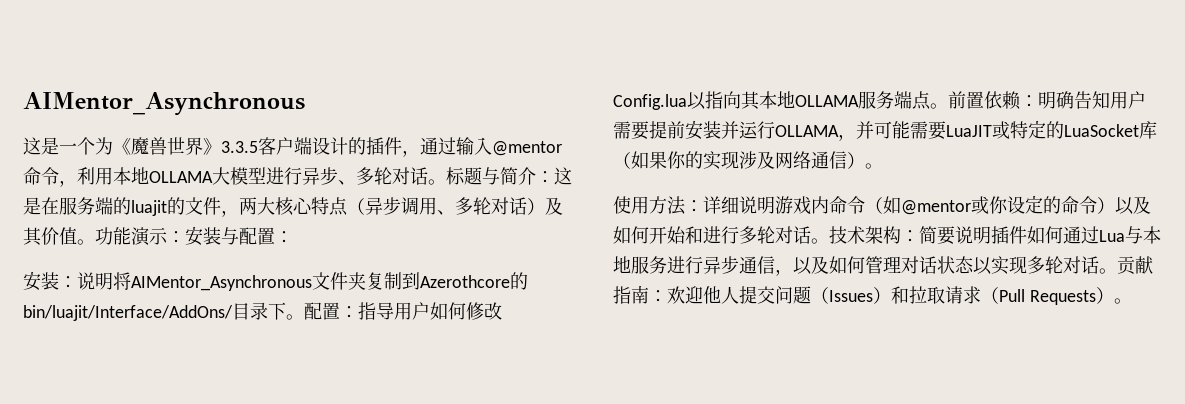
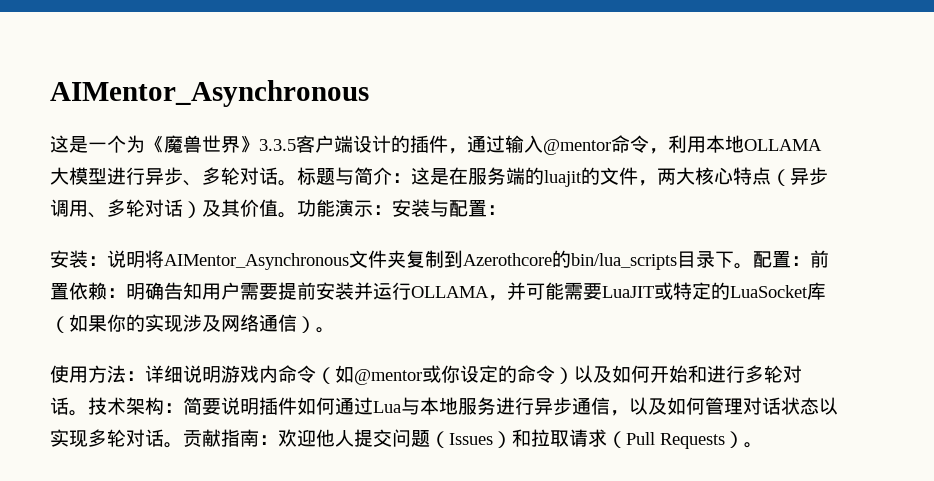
[23,305,233,321] bin/luajit/Interface/AddOns/ -> [571,253,677,270] bin/lua_scripts
[358,302,502,320] [613,91,948,110] 指导用户如何修改Config.lua以指向其本地OLLAMA服务端点。 -> (810, 261) none

